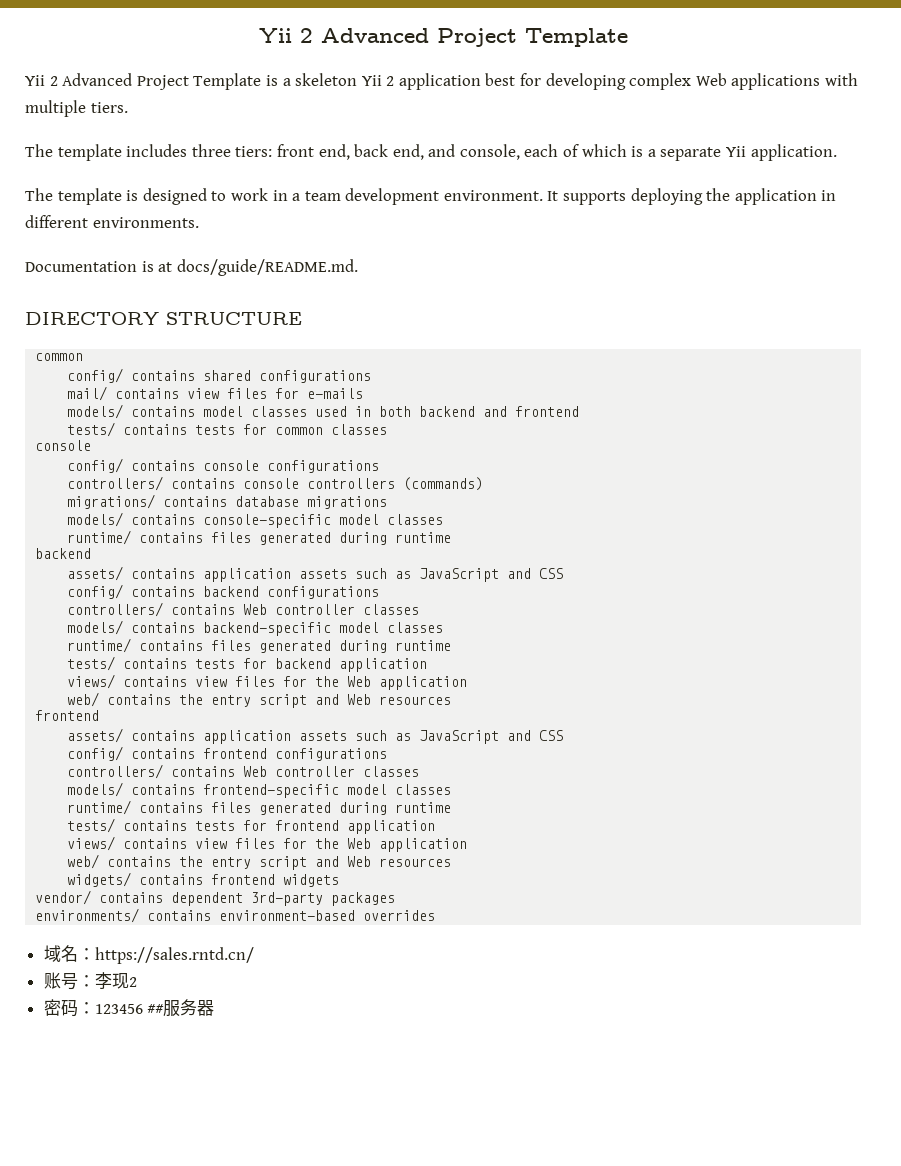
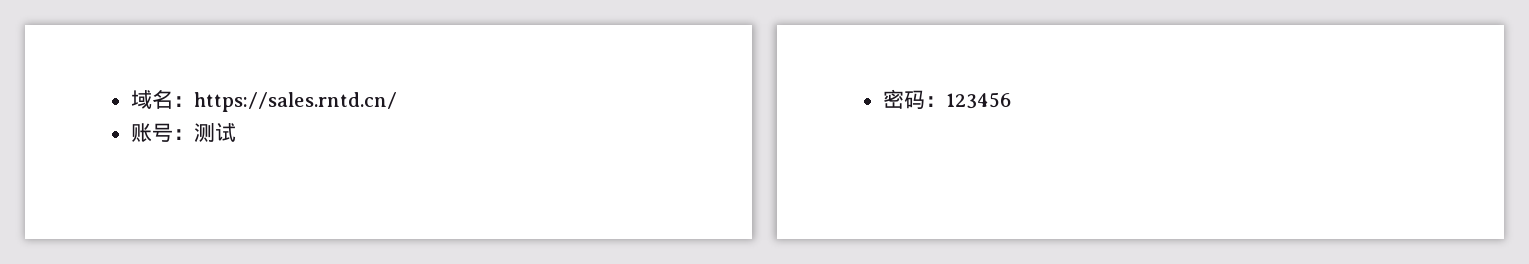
[258,28,628,47] [25,73,859,90] [25,100,128,117] [25,144,837,161] [25,188,837,205] [25,215,199,228] [25,259,358,276] [25,312,302,325] [35,353,84,361] [67,368,372,383] [67,386,364,401] [67,404,580,419] [67,422,388,437] [35,440,92,451] [67,458,380,473] [67,476,484,491] [67,494,388,509] [67,512,444,528] [67,530,452,545] [35,548,92,559] [67,566,564,582] [67,584,380,599] [67,602,420,617] [67,620,444,636] [67,638,452,653] [67,656,428,672] [67,674,468,690] [67,692,452,708] [35,710,100,721] [67,728,564,744] [67,746,388,761] [67,764,420,779] [67,782,452,798] [67,800,452,815] [67,818,436,834] [67,836,468,852] [67,854,452,870] [67,872,340,887] [35,890,396,906] [35,908,436,923] Yii 2 Advanced Project Template // Yii 2 Advanced Project Template is a skeleton Yii 2 application best for developing complex Web applications with multiple tiers. // The template includes three tiers: front end, back end, and console, each of which is a separate Yii application. // The template is designed to work in a team development environment. It supports deploying the application in different environments. // Documentation is at docs/guide/README.md. // DIRECTORY STRUCTURE // common // config/ contains shared configurations // mail/ contains view files for e-mails // models/ contains model classes used in both backend and frontend // tests/ contains tests for common classes // console // config/ contains console configurations // controllers/ contains console controllers (commands) // migrations/ contains database migrations // models/ contains console-specific model classes // runtime/ contains files generated during runtime // backend // assets/ contains application assets such as JavaScript and CSS // config/ contains backend configurations // controllers/ contains Web controller classes // models/ contains backend-specific model classes // runtime/ contains files generated during runtime // tests/ contains tests for backend application // views/ contains view files for the Web application // web/ contains the entry script and Web resources // frontend // assets/ contains application assets such as JavaScript and CSS // config/ contains frontend configurations // controllers/ contains Web controller classes // models/ contains frontend-specific model classes // runtime/ contains files generated during runtime // tests/ contains tests for frontend application // views/ contains view files for the Web application // web/ contains the entry script and Web resources // widgets/ contains frontend widgets // vendor/ contains dependent 3rd-party packages // environments/ contains environment-based overrides // -> (130, 99) none
[94,972,137,989] 李现2 -> [193,123,236,142] 测试
[147,999,215,1017] ##服务器 -> (1011, 100) none

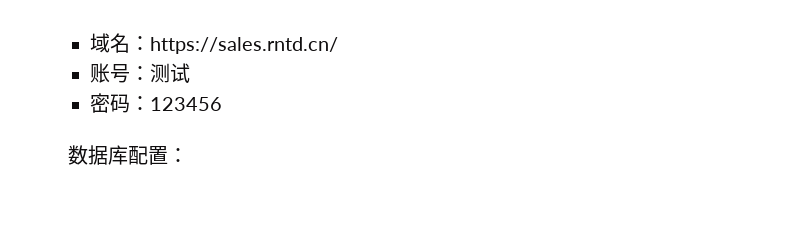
(1011, 100) none -> [68,145,188,165] // 数据库配置：

